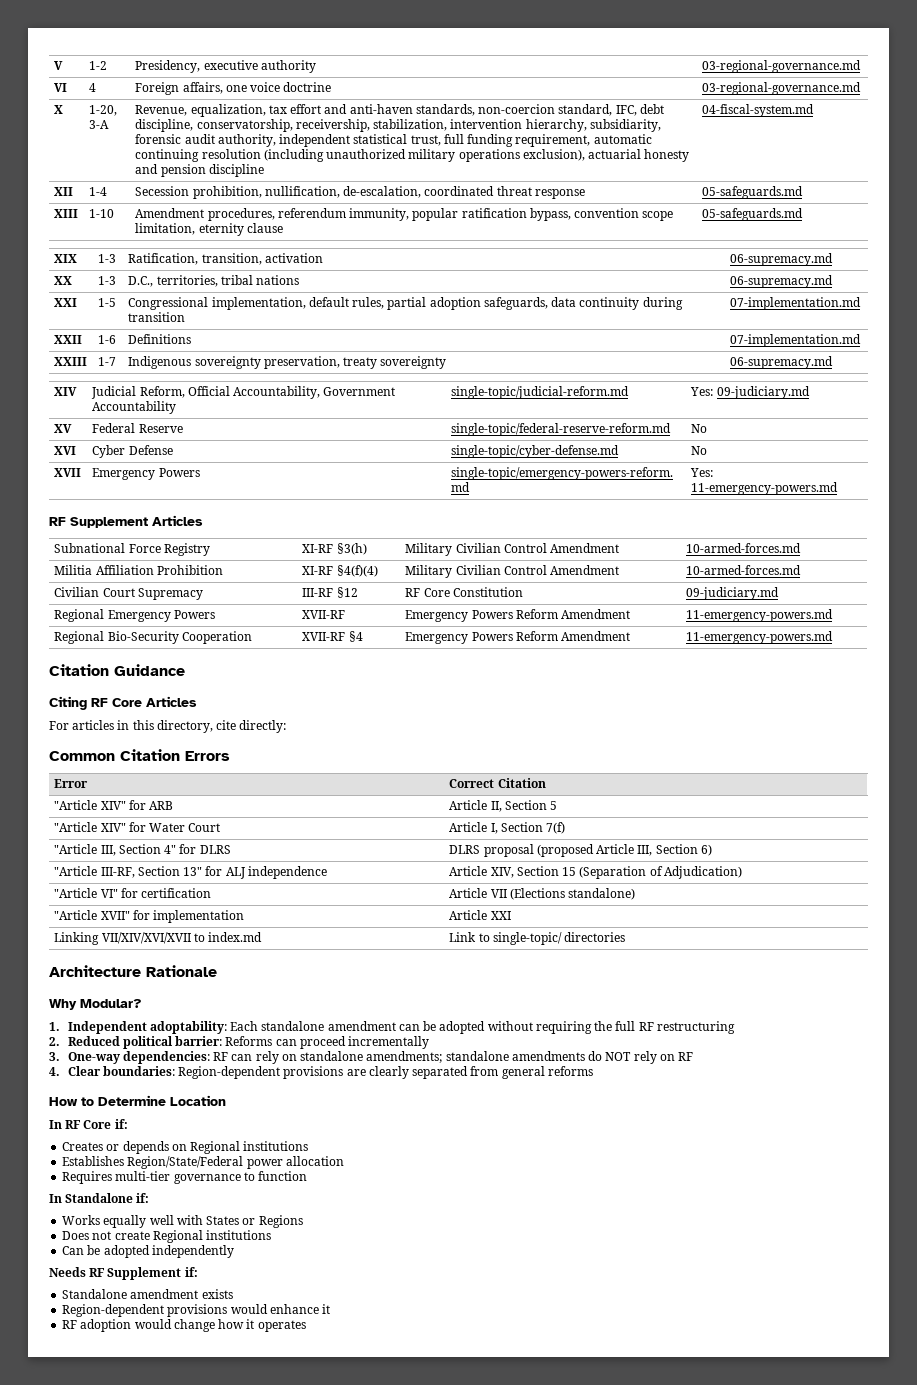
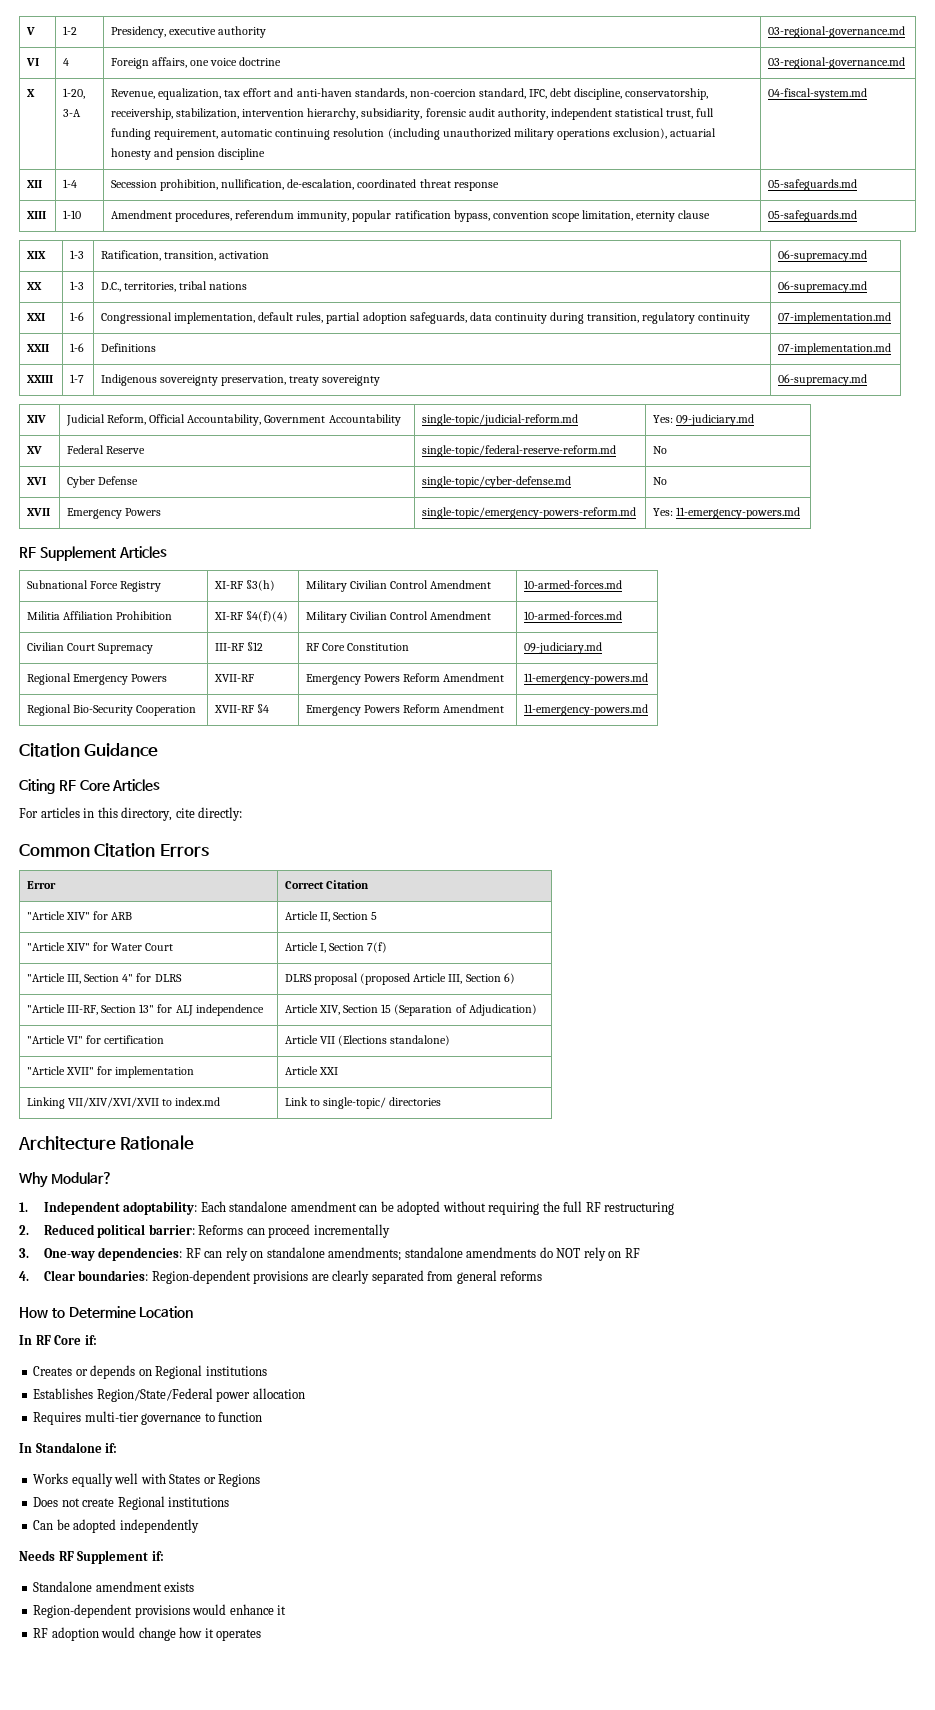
[98,298,117,307] 1-5 -> [70,312,85,321] 1-6
[128,312,186,322] transition -> [587,312,751,324] transition, regulatory continuity

